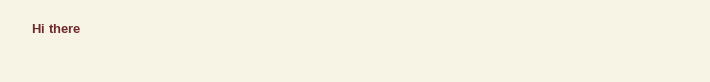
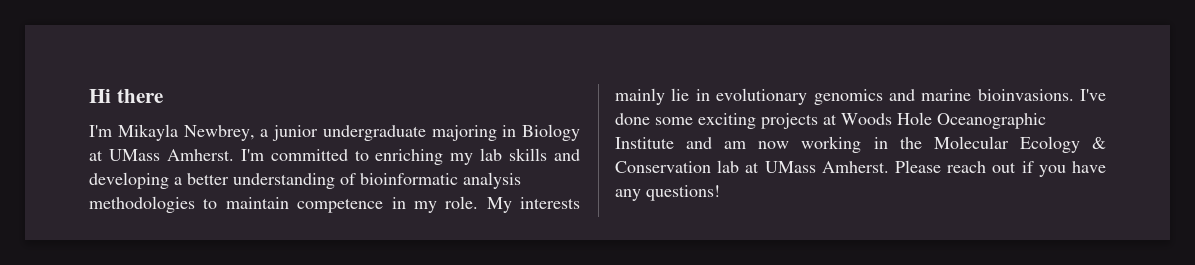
(80, 28) none -> [89,124,580,141] [89,148,580,165] [89,172,521,189] [89,196,580,213] [615,88,1106,105] [615,112,1046,129] [615,136,1106,153] [615,160,1106,177] [615,185,720,201] // I'm Mikayla Newbrey, a junior undergraduate majoring in Biology at UMass Amherst. I'm committed to enriching my lab skills and developing a better understanding of bioinformatic analysis methodologies to maintain competence in my role. My interests mainly lie in evolutionary genomics and marine bioinvasions. I've done some exciting projects at Woods Hole Oceanographic Institute and am now working in the Molecular Ecology & Conservation lab at UMass Amherst. Please reach out if you have any questions!

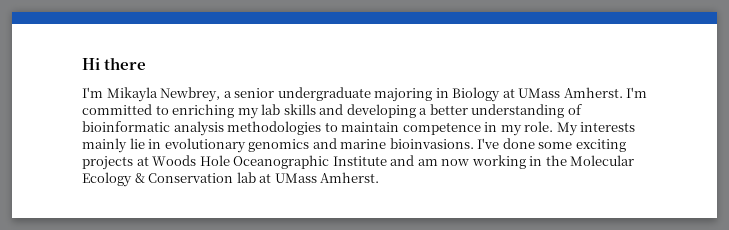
[272,125,318,141] junior -> [234,88,275,98] senior
[895,160,1106,177] [615,185,720,201] Please reach out if you have any questions! -> (380, 177) none

